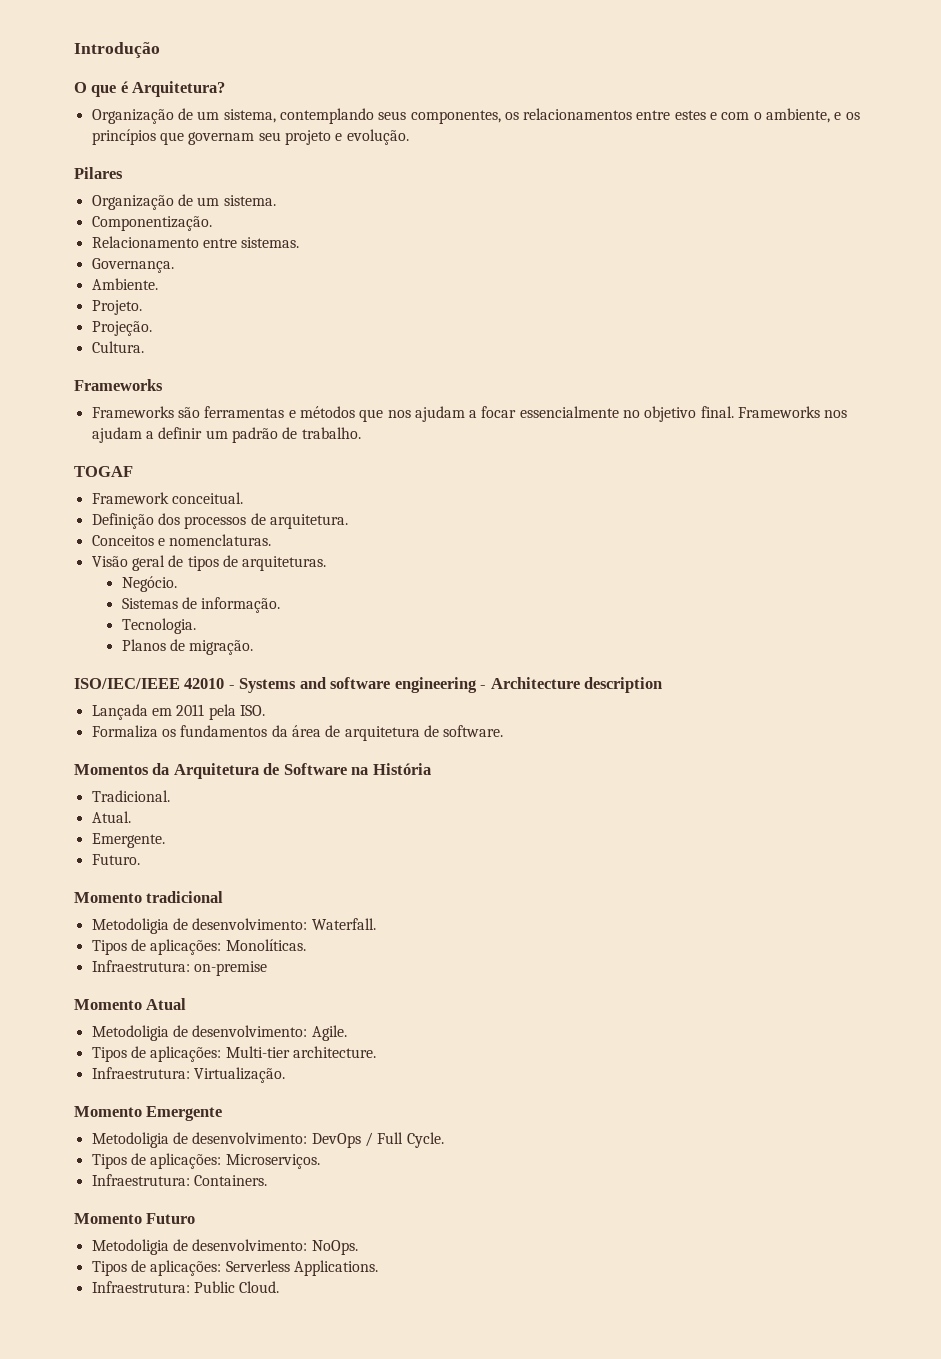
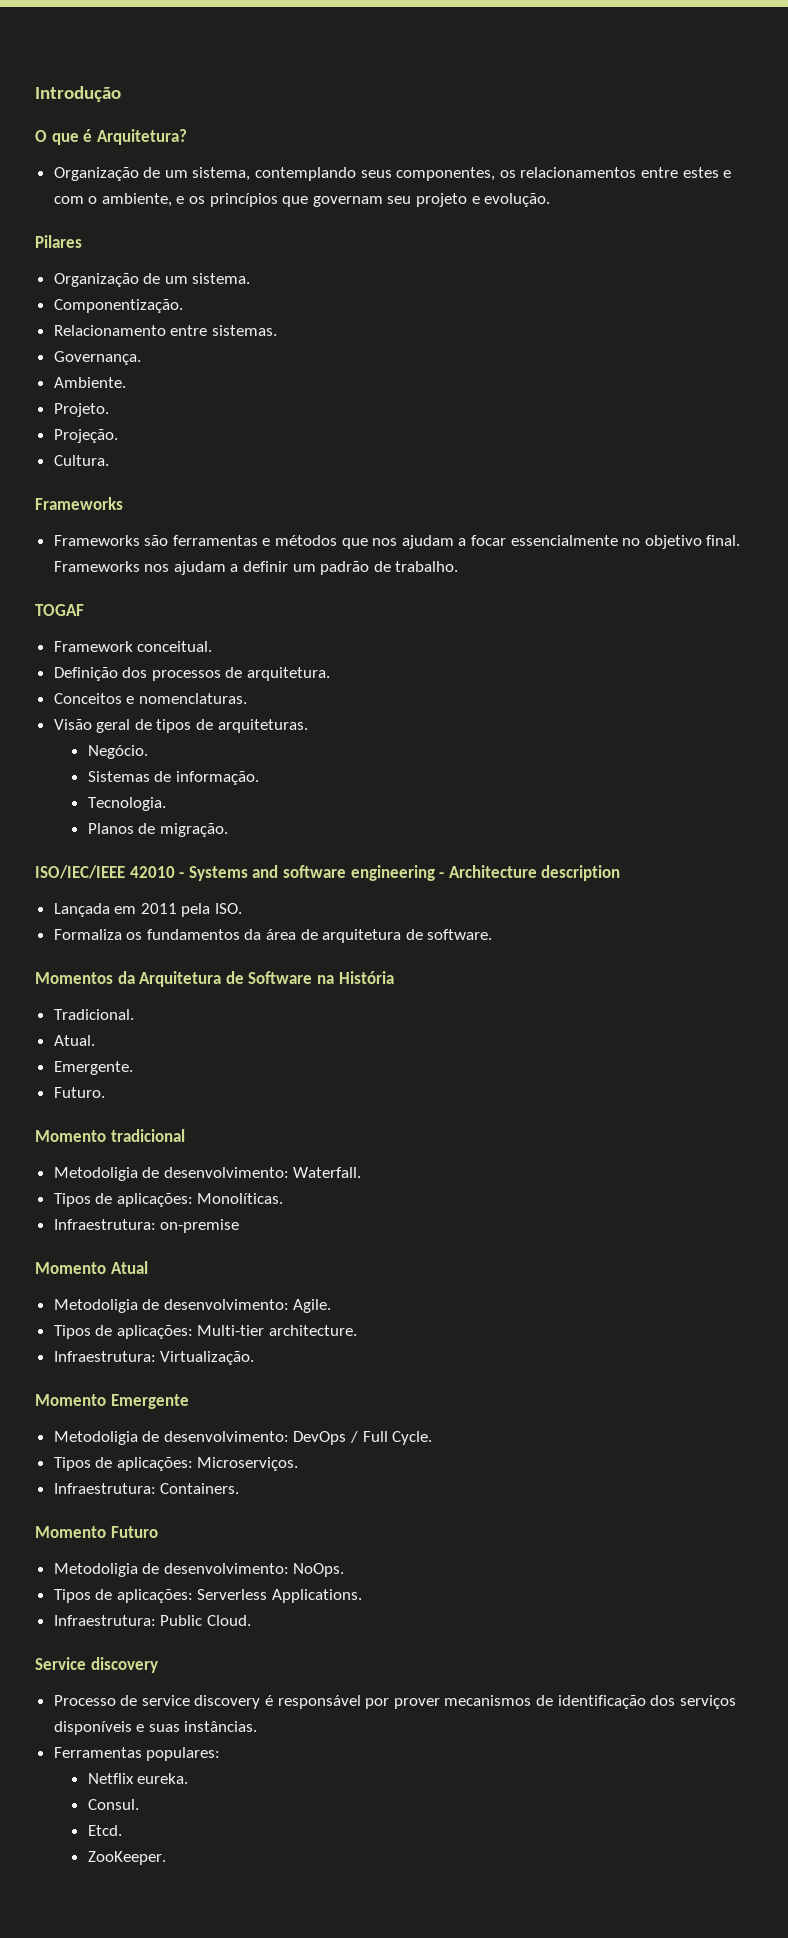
(280, 1287) none -> [35,1657,158,1673] [53,1695,736,1709] [53,1721,258,1735] [53,1747,221,1761] [87,1773,189,1784] [87,1799,139,1810] [87,1825,122,1836] [87,1851,166,1865] // Service discovery // Processo de service discovery é responsável por prover mecanismos de identificação dos serviços disponíveis e suas instâncias. // Ferramentas populares: // Netflix eureka. // Consul. // Etcd. // ZooKeeper.

